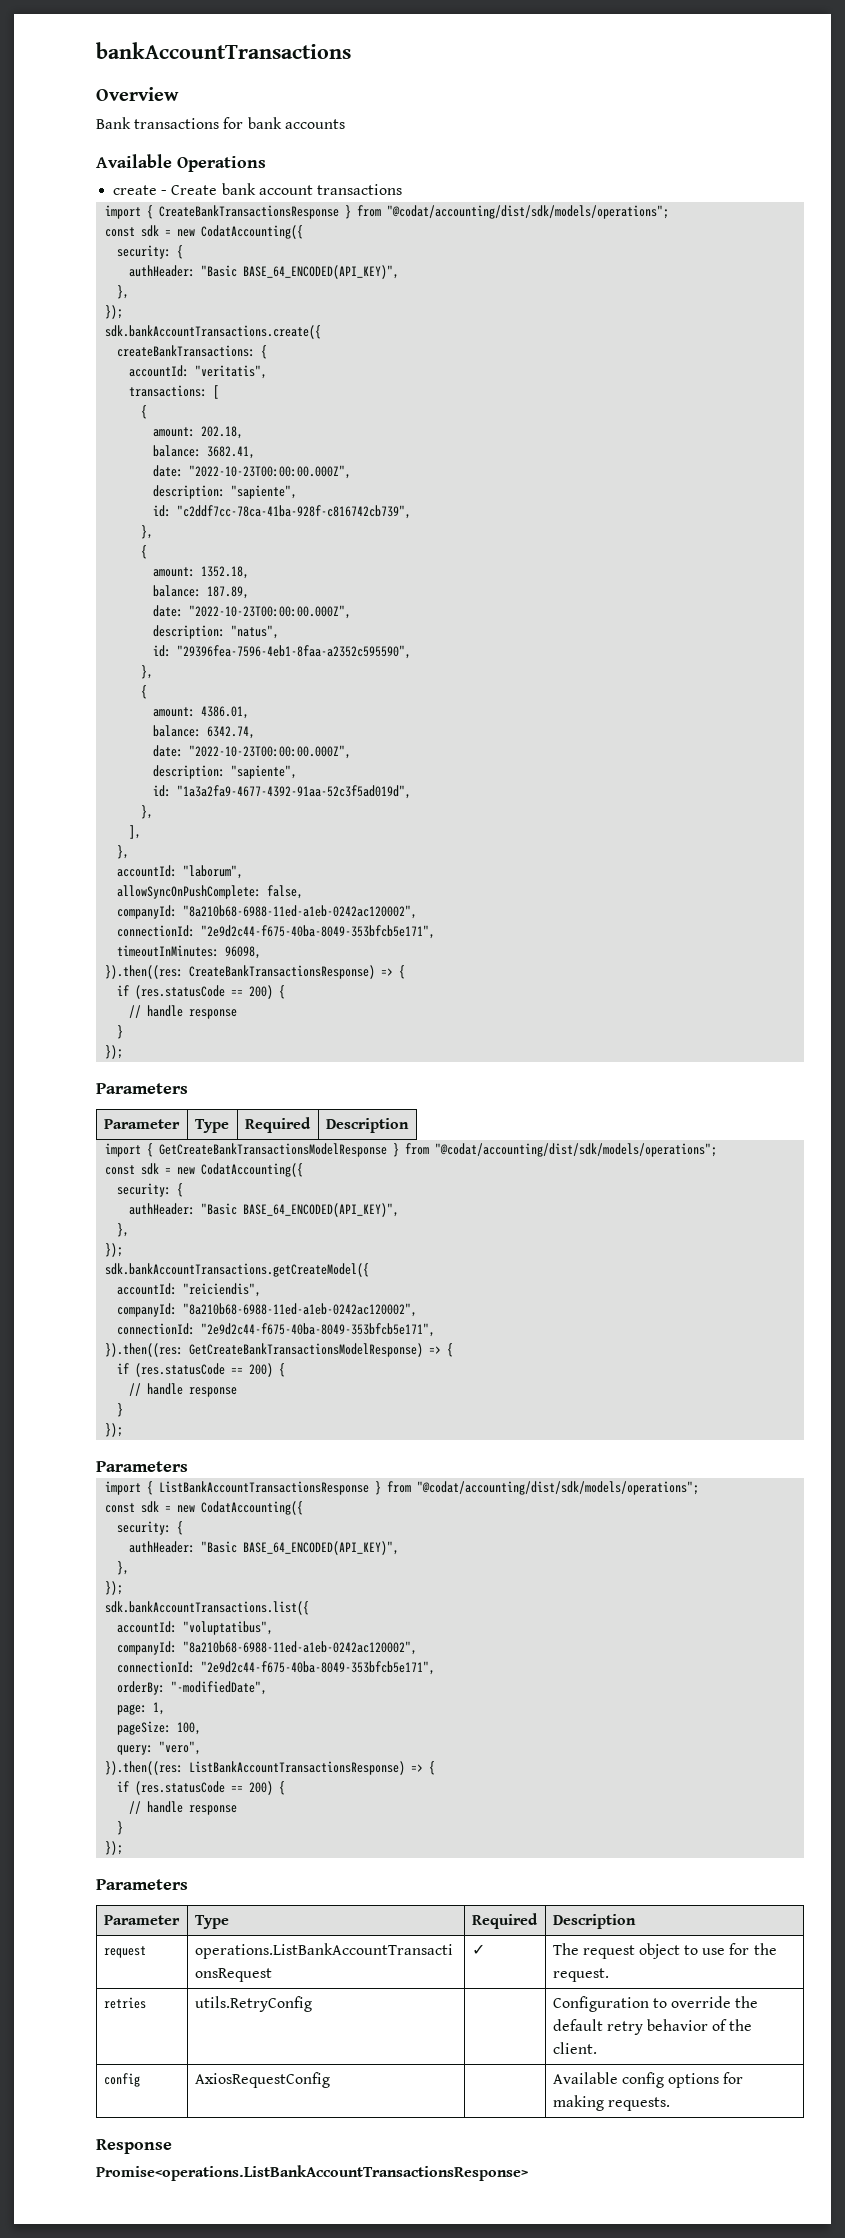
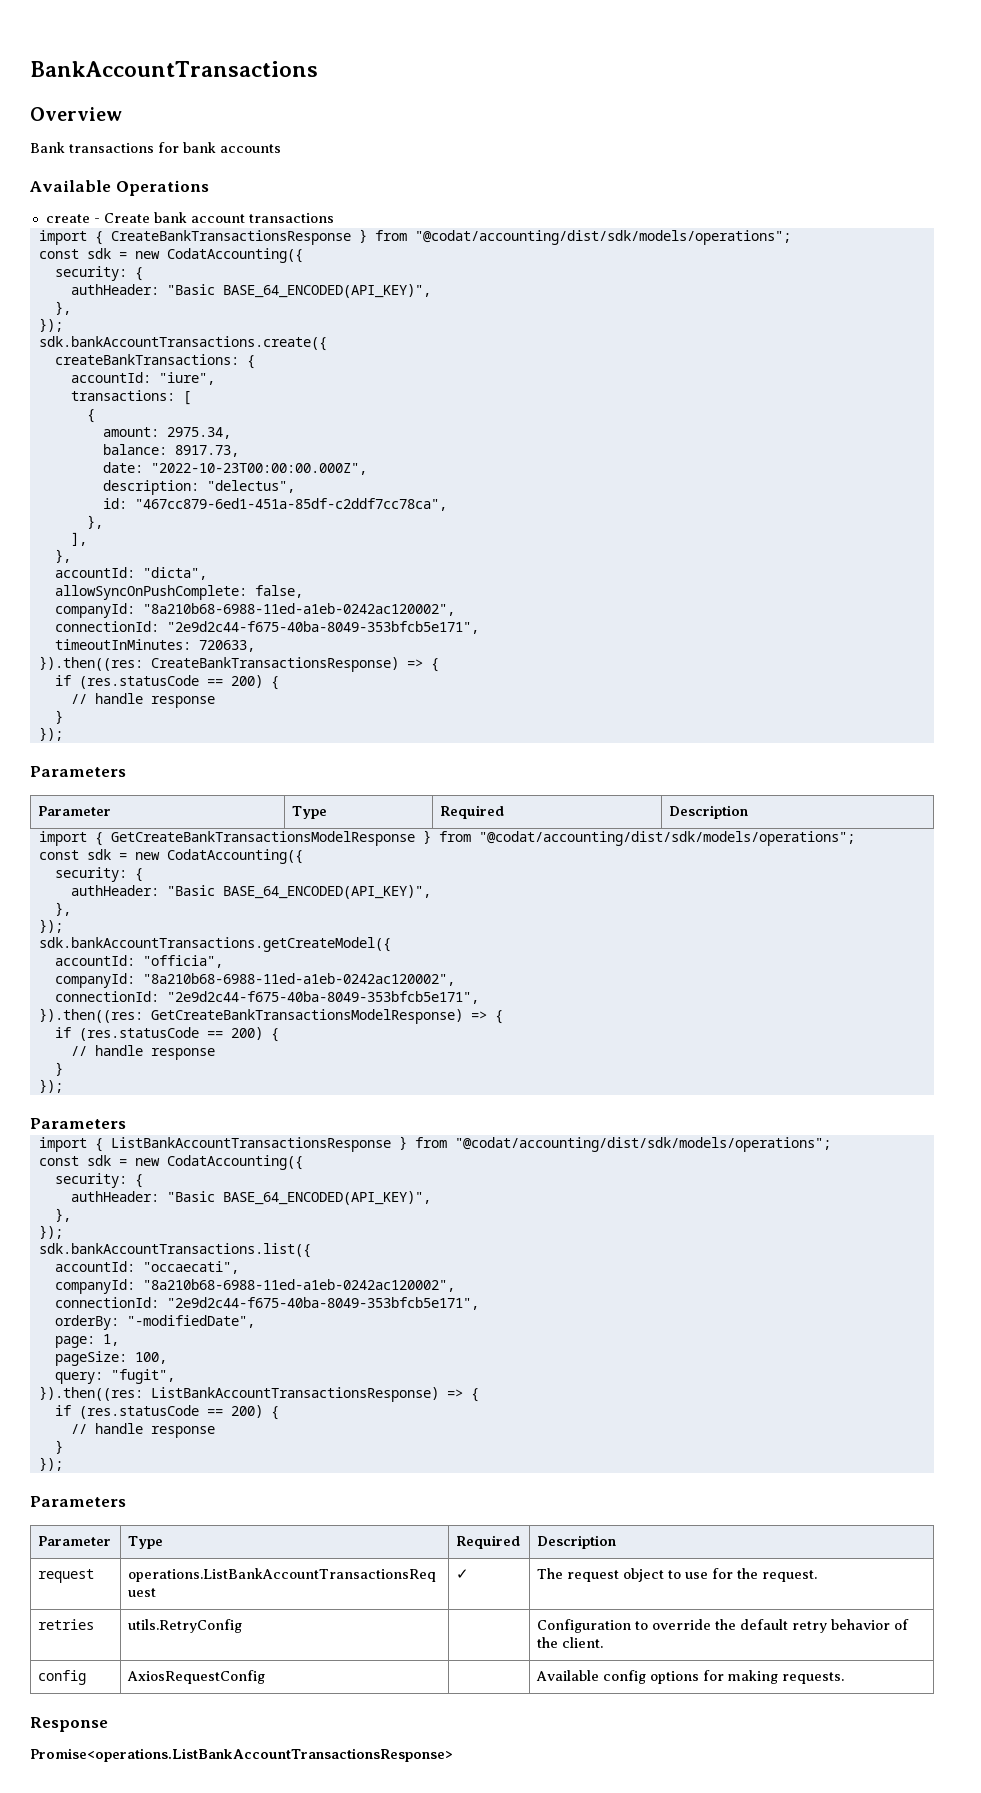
[96,42,351,59] bankAccountTransactions -> [30,61,318,77] BankAccountTransactions
[195,365,268,379] "veritatis", -> [158,372,215,385] "iure",
[201,426,244,439] [153,445,256,459] [153,465,352,479] [153,485,298,499] [153,505,412,519] [141,525,154,539] [141,545,148,559] [153,566,250,579] [153,585,250,599] [153,605,352,619] [153,625,280,639] [153,645,412,659] [141,665,154,679] [141,685,148,699] [153,706,250,719] [153,725,256,739] [153,745,352,759] [153,765,298,779] [153,785,412,799] 202.18, // balance: 3682.41, // date: "2022-10-23T00:00:00.000Z", // description: "sapiente", // id: "c2ddf7cc-78ca-41ba-928f-c816742cb739", // }, // { // amount: 1352.18, // balance: 187.89, // date: "2022-10-23T00:00:00.000Z", // description: "natus", // id: "29396fea-7596-4eb1-8faa-a2352c595590", // }, // { // amount: 4386.01, // balance: 6342.74, // date: "2022-10-23T00:00:00.000Z", // description: "sapiente", // id: "1a3a2fa9-4677-4392-91aa-52c3f5ad019d", -> [166,427,231,439] [102,444,239,457] [102,462,367,475] [102,480,295,495] [102,498,447,511] 2975.34, // balance: 8917.73, // date: "2022-10-23T00:00:00.000Z", // description: "delectus", // id: "467cc879-6ed1-451a-85df-c2ddf7cc78ca",
[183,865,244,879] "laborum", -> [142,567,207,580] "dicta",
[225,946,262,959] 96098, -> [198,640,255,652] 720633,
[183,1283,262,1297] "reiciendis", -> [142,955,223,968] "officia",
[183,1621,274,1635] "voluptatibus", -> [142,1261,239,1274] "occaecati",
[159,1741,202,1755] "vero", -> [110,1369,175,1384] "fugit",

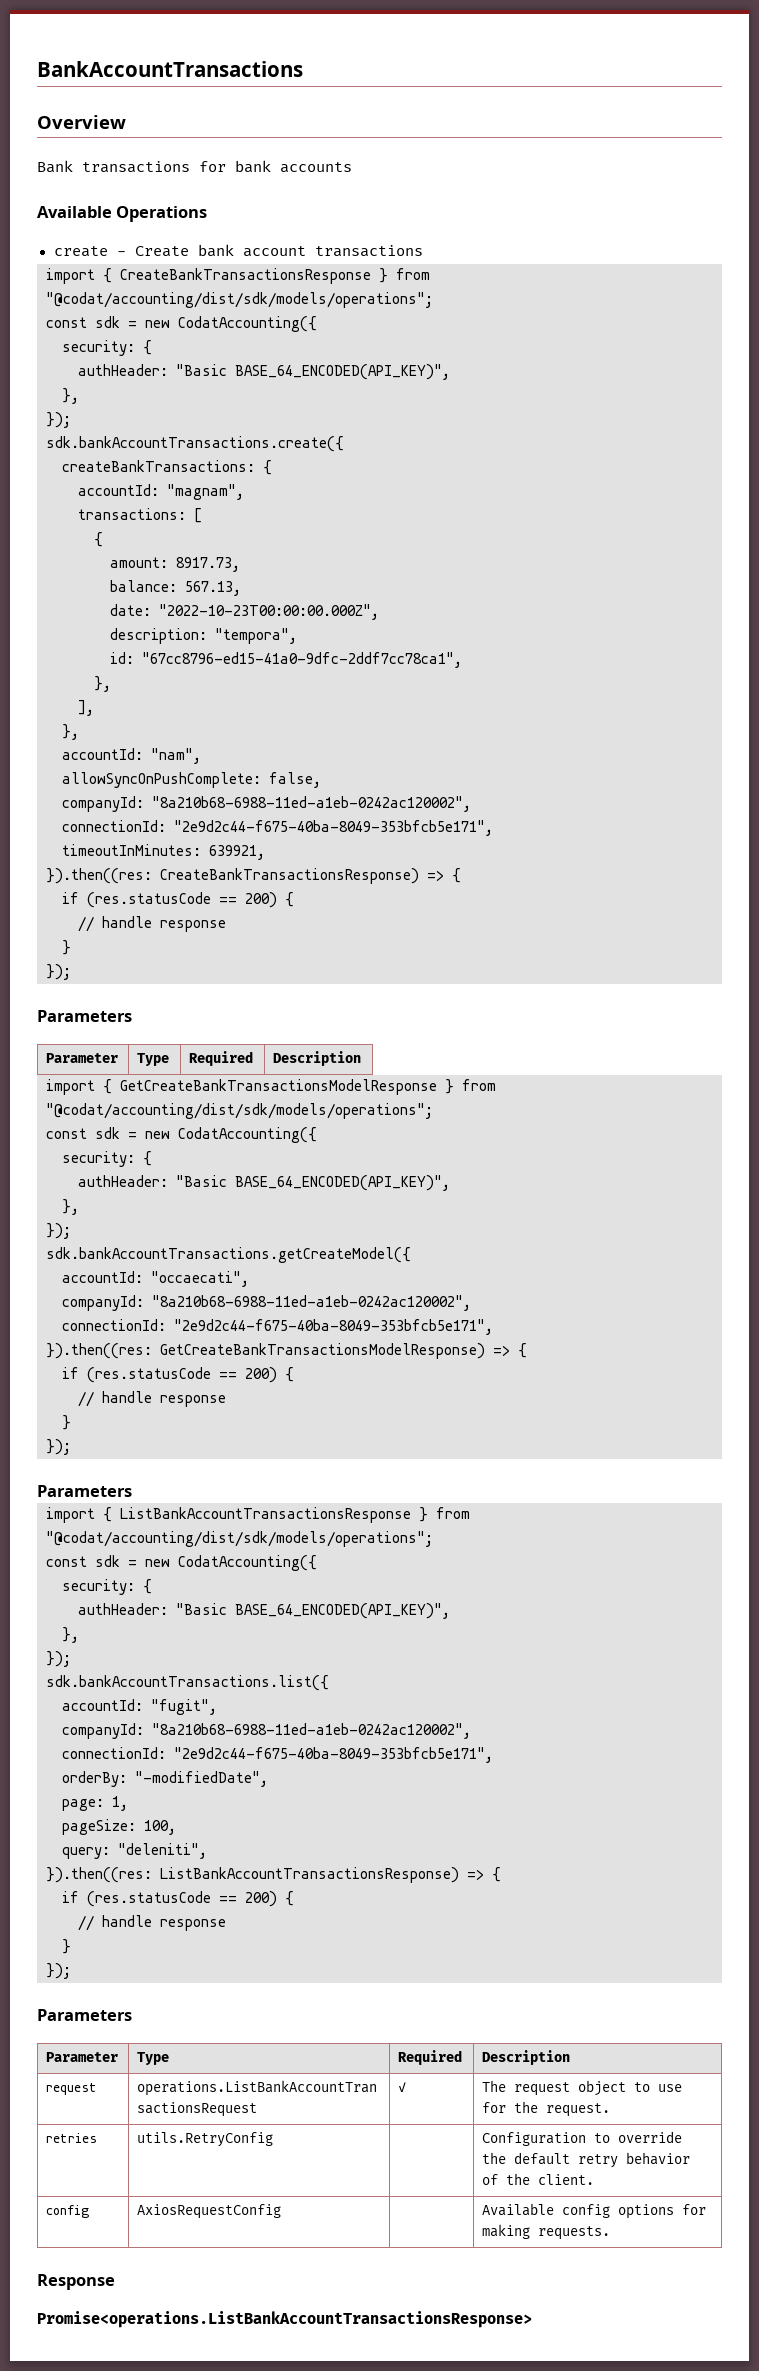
[158,372,215,385] "iure", -> [167,484,244,500] "magnam",
[166,427,231,439] 2975.34, -> [176,557,240,572] 8917.73,
[174,445,239,457] 8917.73, -> [185,581,241,596] 567.13,
[206,480,295,493] "delectus", -> [215,628,297,644] "tempora",
[134,498,447,511] "467cc879-6ed1-451a-85df-c2ddf7cc78ca", -> [142,652,462,668] "67cc8796-ed15-41a0-9dfc-2ddf7cc78ca1",
[142,567,207,580] "dicta", -> [151,748,201,764] "nam",
[198,640,255,652] 720633, -> [209,845,265,860] 639921,
[142,955,223,968] "officia", -> [151,1271,249,1287] "occaecati",
[142,1261,239,1274] "occaecati", -> [151,1699,217,1715] "fugit",
[110,1369,175,1384] "fugit", -> [118,1843,207,1859] "deleniti",

